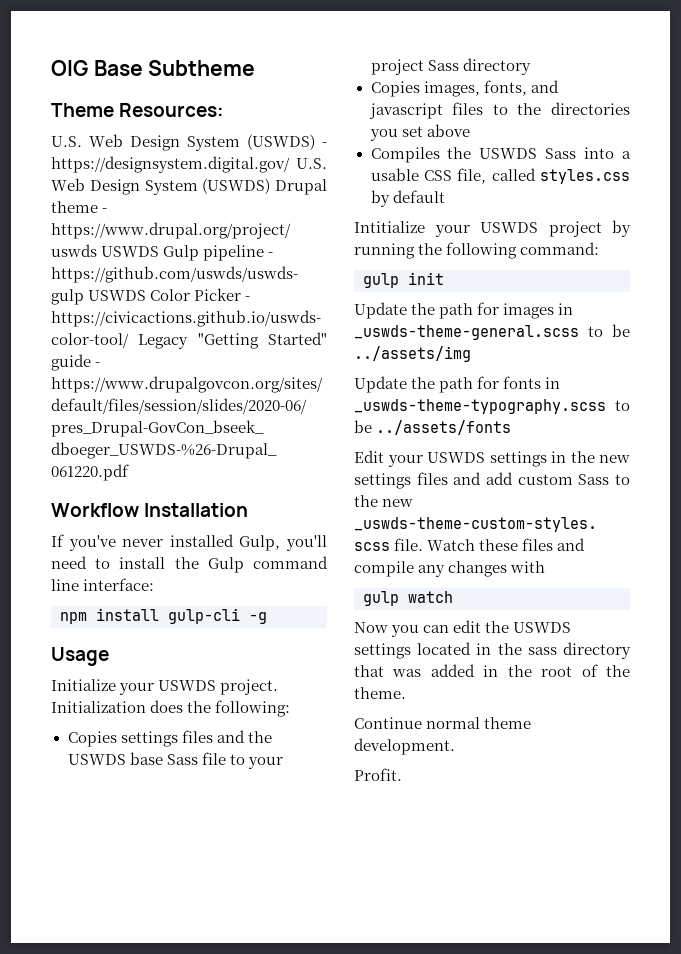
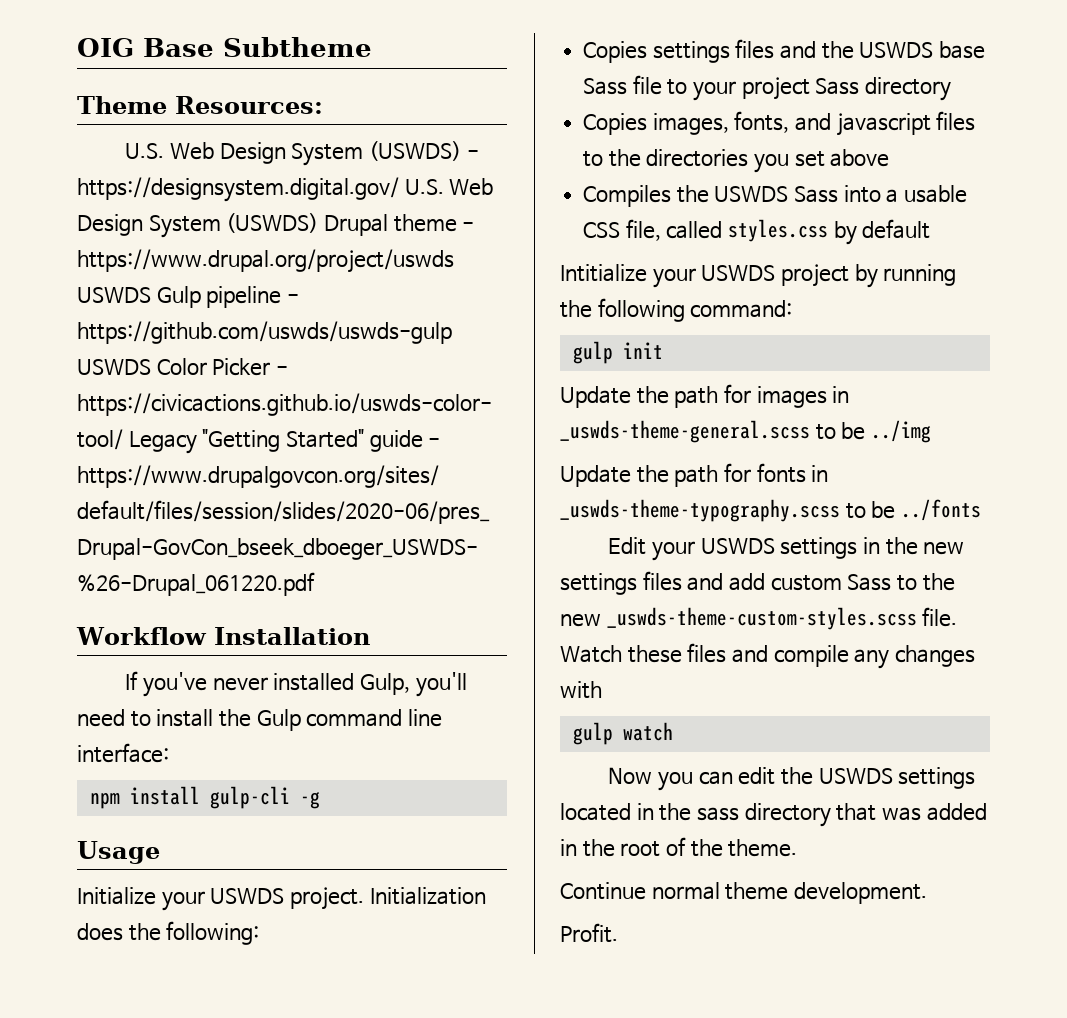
[354,346,471,362] ../assets/img -> [871,420,932,443] ../img
[376,420,512,435] ../assets/fonts -> [901,499,982,521] ../fonts

